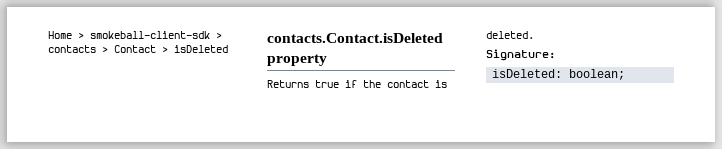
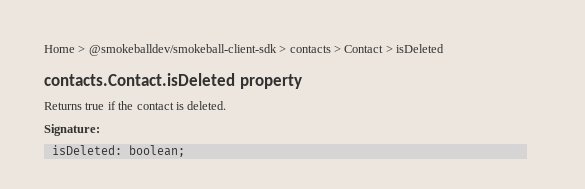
[90,31,210,39] smokeball-client-sdk -> [88,44,277,56] @smokeballdev/smokeball-client-sdk

